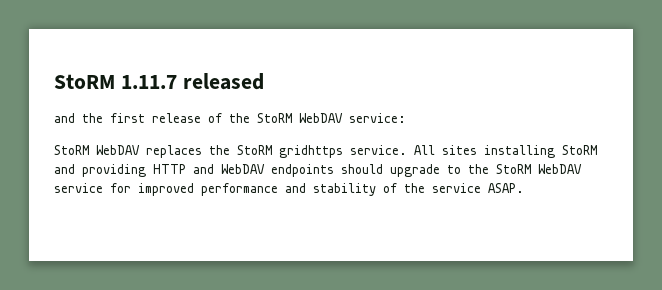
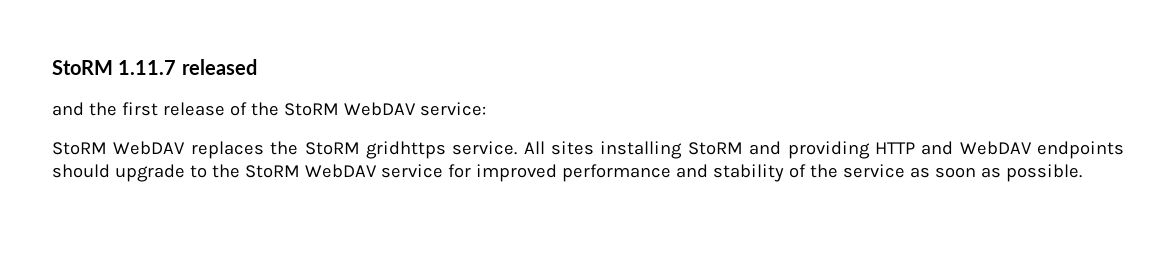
[488,183,524,193] ASAP. -> [909,164,1082,182] as soon as possible.

